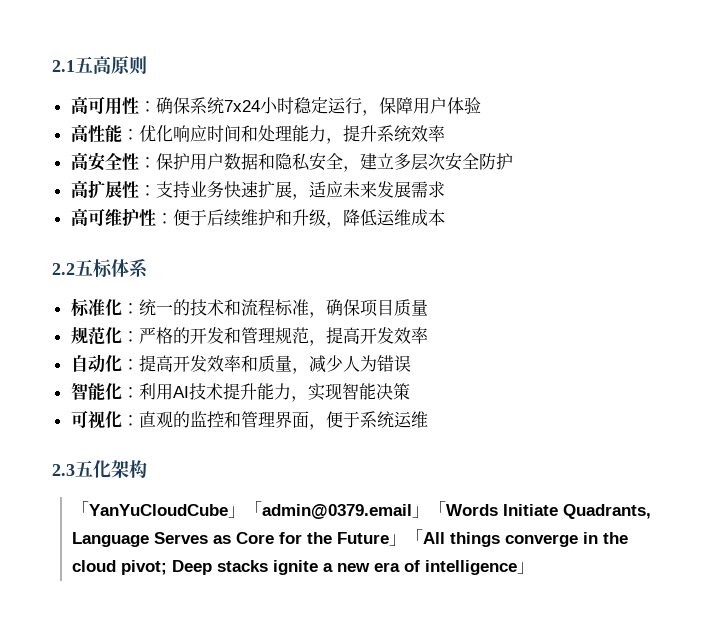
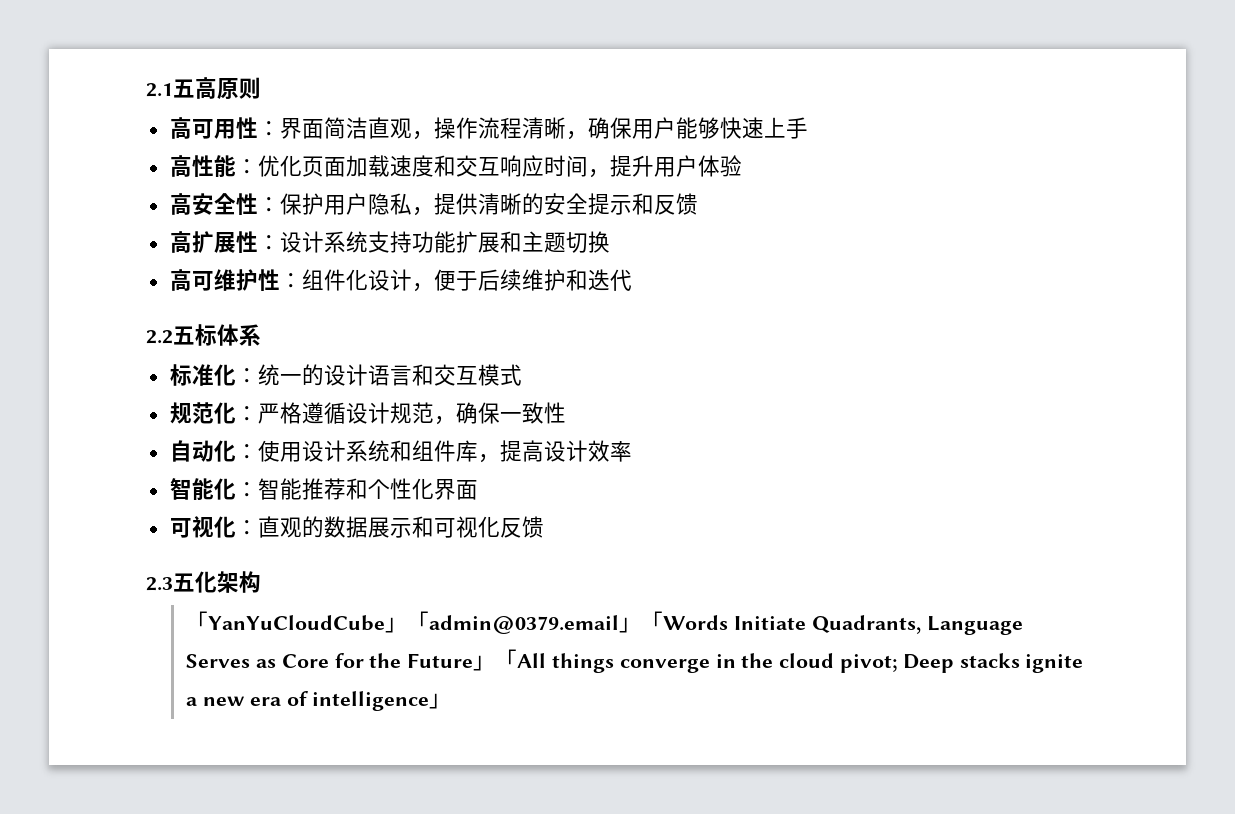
[155,97,481,116] [70,124,445,144] 确保系统7x24小时稳定运行，保障用户体验 // 高性能：优化响应时间和处理能力，提升系统效率 -> [279,117,808,140] [169,155,742,178] 界面简洁直观，操作流程清晰，确保用户能够快速上手 // 高性能：优化页面加载速度和交互响应时间，提升用户体验
[223,153,513,172] [70,180,445,200] 数据和隐私安全，建立多层次安全防护 // 高扩展性：支持业务快速扩展，适应未来发展需求 -> [367,193,698,216] [169,231,610,253] 隐私，提供清晰的安全提示和反馈 // 高扩展性：设计系统支持功能扩展和主题切换
(173, 218) none -> [301,269,434,292] 组件化设计，
[291,209,445,228] 升级，降低运维成本 -> [587,269,632,291] 迭代
[189,299,428,318] [70,327,428,346] [70,354,411,374] [70,383,410,402] [70,410,428,430] 技术和流程标准，确保项目质量 // 规范化：严格的开发和管理规范，提高开发效率 // 自动化：提高开发效率和质量，减少人为错误 // 智能化：利用AI技术提升能力，实现智能决策 // 可视化：直观的监控和管理界面，便于系统运维 -> [323,364,522,386] [169,402,566,425] [169,440,632,463] [169,478,478,500] [169,516,544,538] 设计语言和交互模式 // 规范化：严格遵循设计规范，确保一致性 // 自动化：使用设计系统和组件库，提高设计效率 // 智能化：智能推荐和个性化界面 // 可视化：直观的数据展示和可视化反馈

